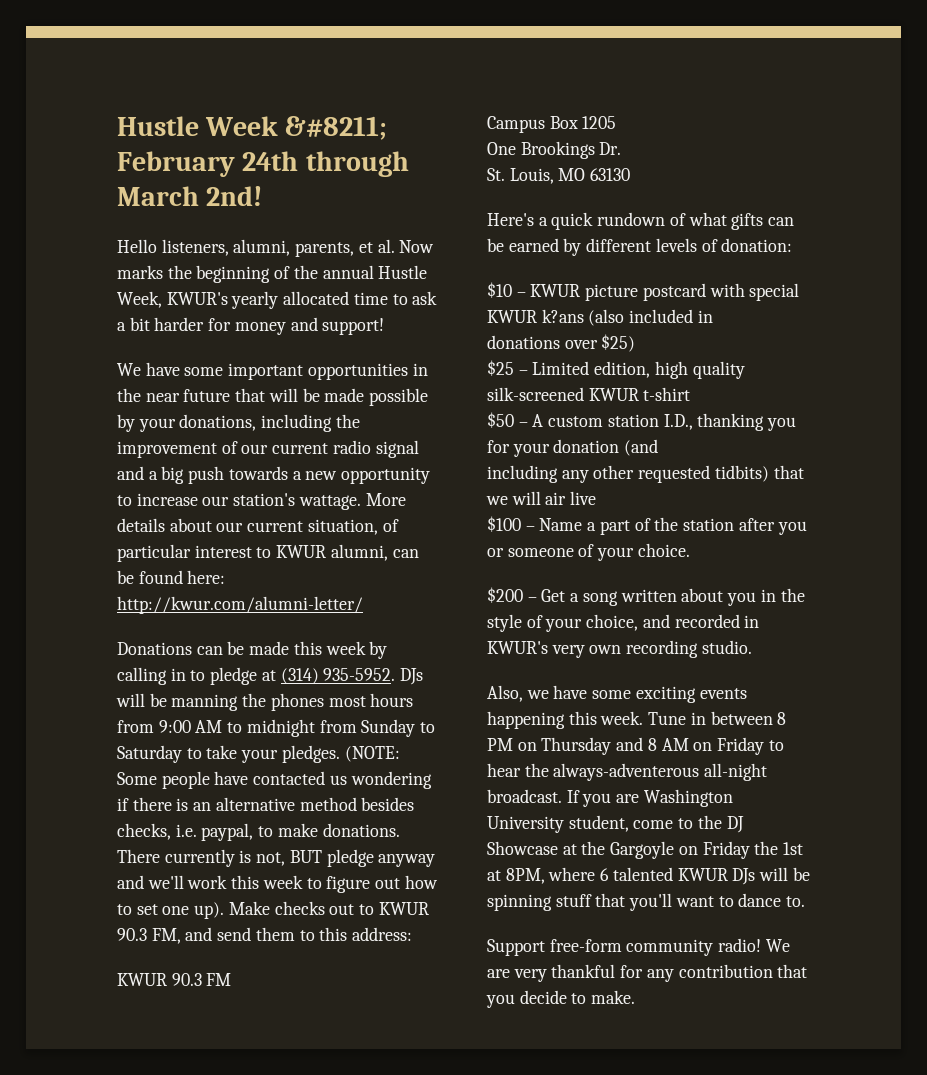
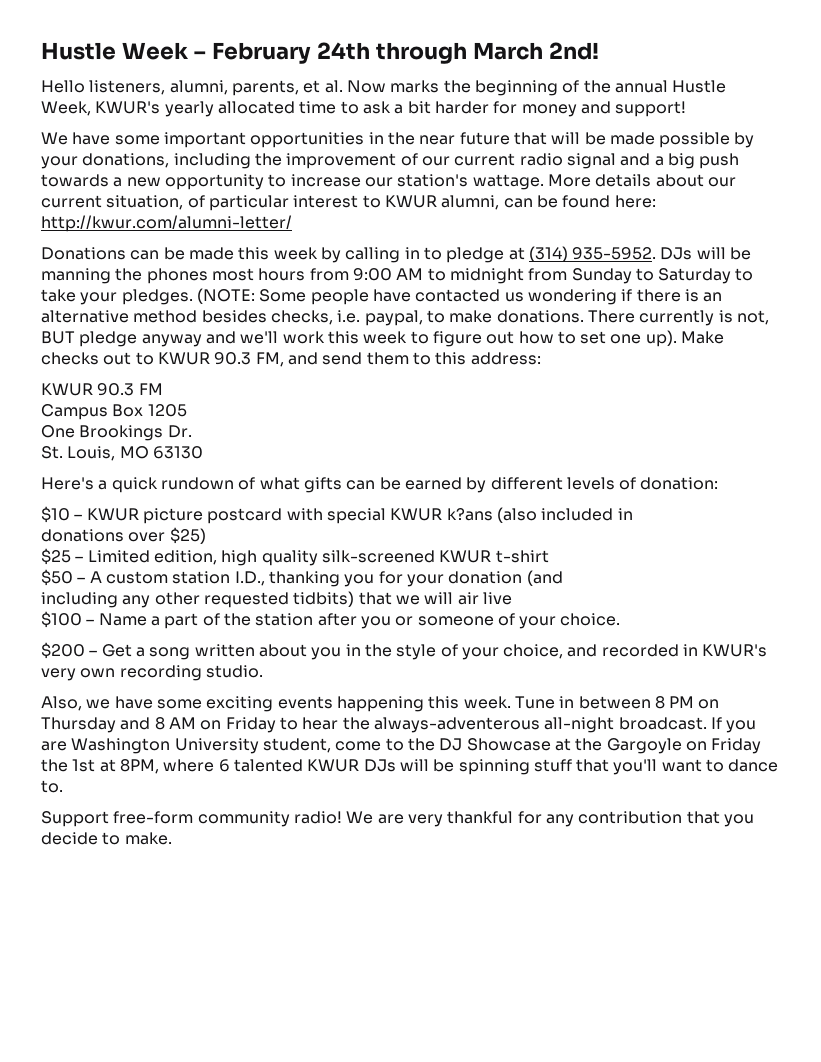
[284,116,387,140] &#8211; -> [193,51,206,59] –

